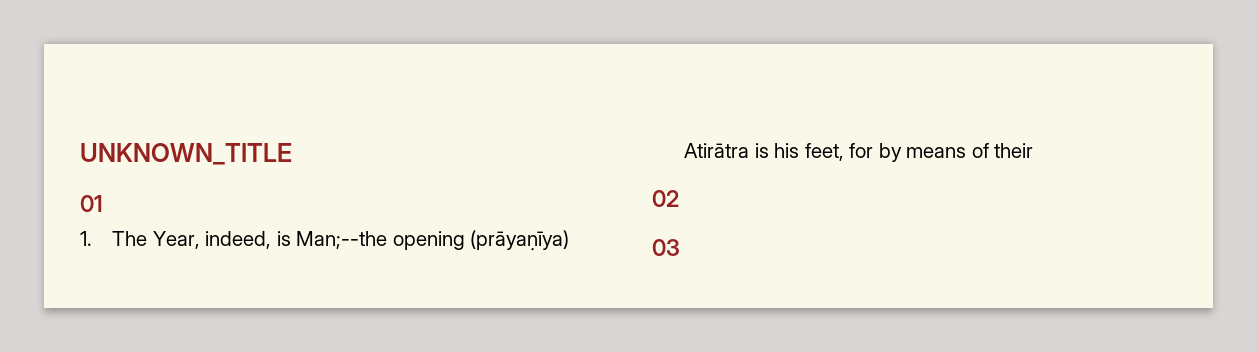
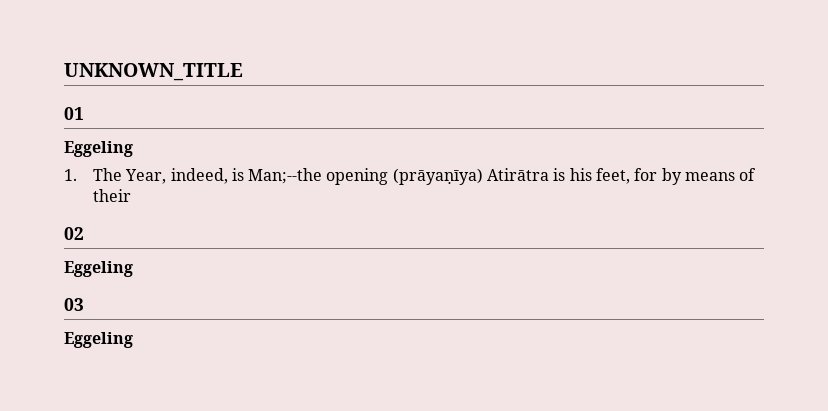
(103, 203) none -> [64,141,133,157] // Eggeling
(679, 198) none -> [64,261,133,277] // Eggeling
(680, 247) none -> [64,332,133,348] // Eggeling

